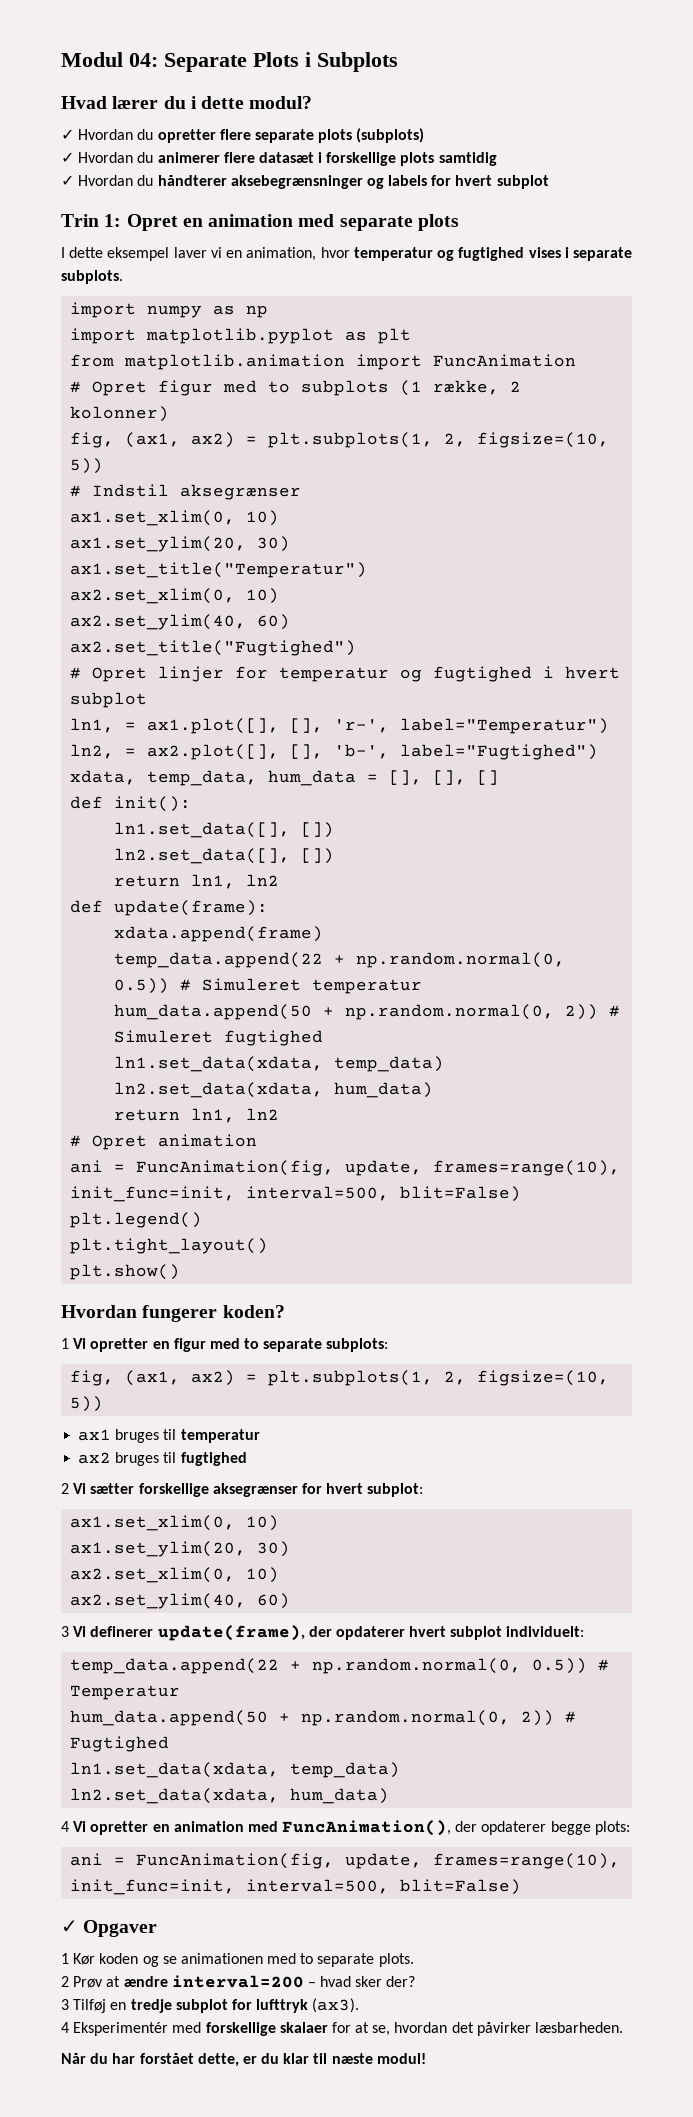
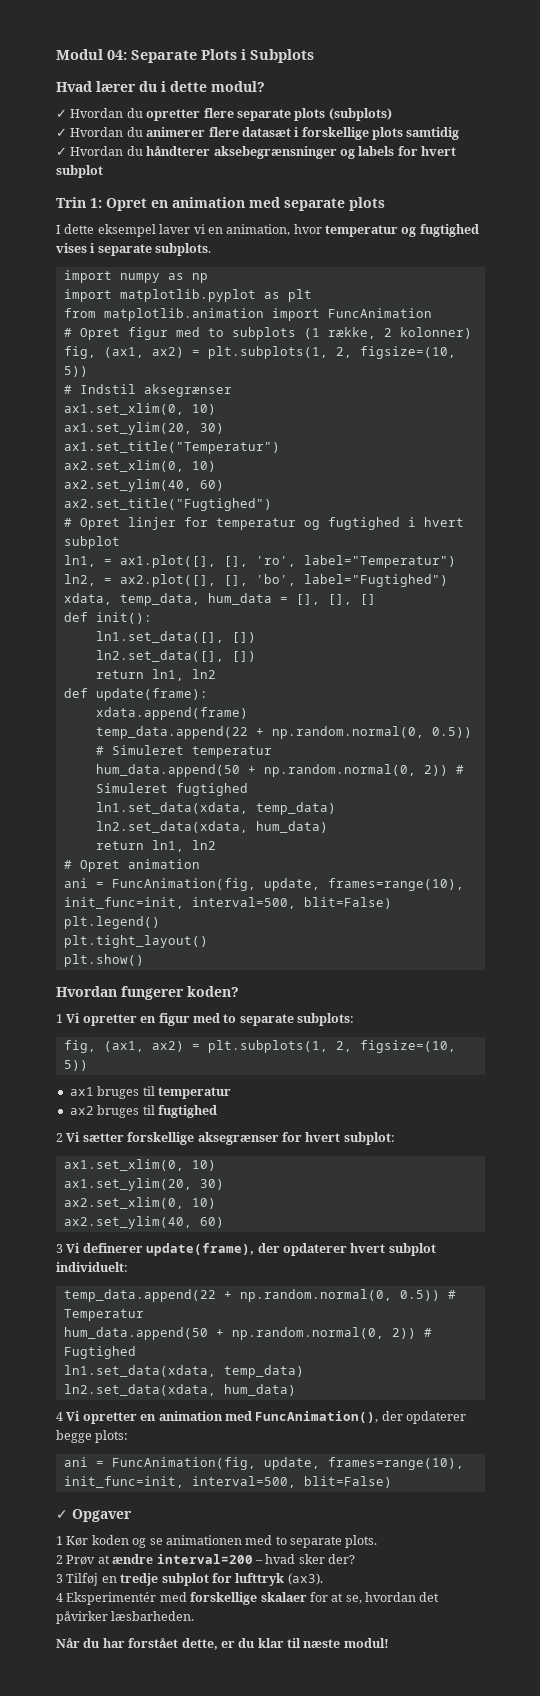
[334,719,390,733] 'r-', -> [255,556,296,567] 'ro',
[334,744,390,759] 'b-', -> [255,574,296,586] 'bo',

